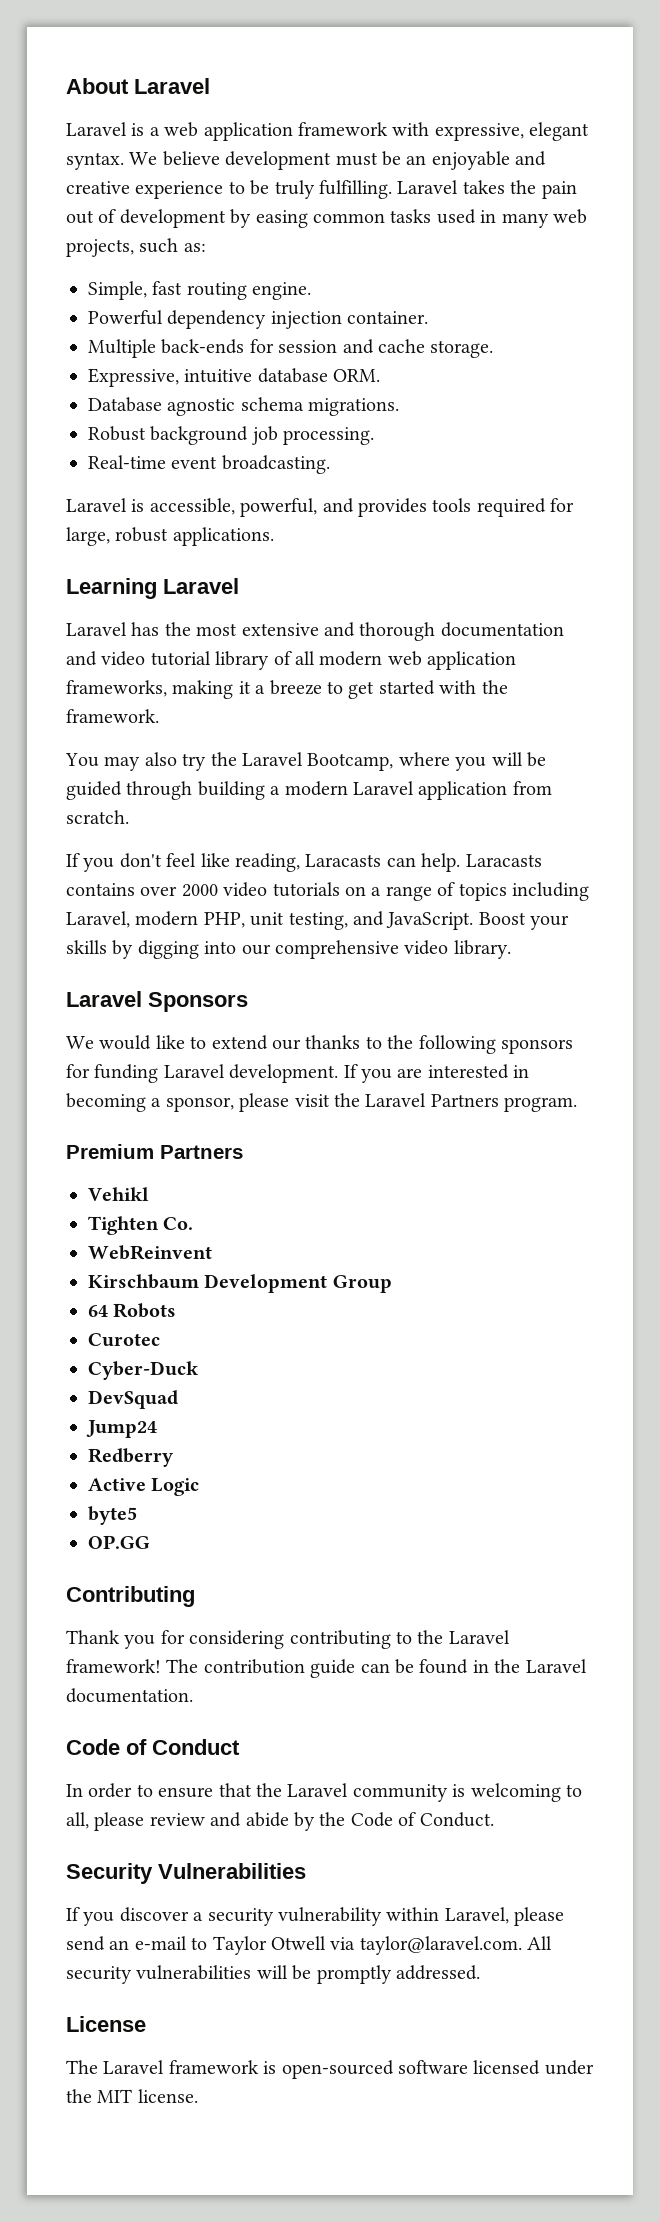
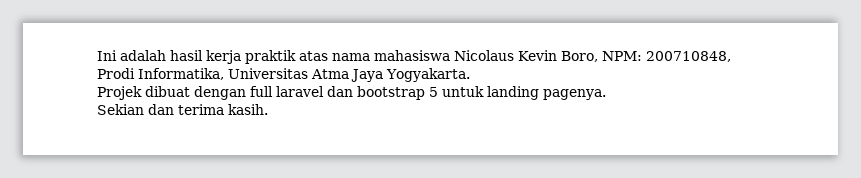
[66,78,210,94] [66,122,590,141] [66,151,547,170] [66,180,577,199] [66,209,587,228] [66,238,206,257] [88,281,312,300] [88,310,429,329] [88,339,494,358] [88,368,381,387] [88,397,400,416] [88,426,375,445] [88,455,330,474] [66,498,575,517] [66,527,274,546] [66,578,239,599] [66,622,564,641] [66,651,517,670] [66,680,508,699] [66,709,159,723] [65,752,546,771] [66,781,552,800] [66,810,129,824] [66,853,542,872] [66,882,589,901] [66,911,570,930] [66,940,511,959] [66,991,248,1012] [66,1035,573,1054] [66,1064,530,1083] [66,1093,578,1112] [66,1144,243,1159] [88,1187,149,1201] [88,1216,194,1235] [88,1245,212,1260] [88,1274,392,1293] [88,1303,177,1318] [88,1333,160,1347] [88,1361,199,1380] [88,1390,178,1409] [86,1420,157,1438] [88,1448,174,1467] [88,1478,200,1496] [88,1506,137,1525] [88,1535,150,1549] [66,1586,195,1607] [66,1630,510,1649] [66,1659,587,1678] [66,1688,193,1703] [66,1739,240,1755] [66,1783,582,1802] [66,1812,494,1831] [66,1863,306,1884] [66,1907,565,1926] [66,1936,553,1955] [66,1965,480,1984] [66,2016,146,2032] [66,2060,594,2079] [66,2089,198,2103] About Laravel // Laravel is a web application framework with expressive, elegant syntax. We believe development must be an enjoyable and creative experience to be truly fulfilling. Laravel takes the pain out of development by easing common tasks used in many web projects, such as: // Simple, fast routing engine. // Powerful dependency injection container. // Multiple back-ends for session and cache storage. // Expressive, intuitive database ORM. // Database agnostic schema migrations. // Robust background job processing. // Real-time event broadcasting. // Laravel is accessible, powerful, and provides tools required for large, robust applications. // Learning Laravel // Laravel has the most extensive and thorough documentation and video tutorial library of all modern web application frameworks, making it a breeze to get started with the framework. // You may also try the Laravel Bootcamp, where you will be guided through building a modern Laravel application from scratch. // If you don't feel like reading, Laracasts can help. Laracasts contains over 2000 video tutorials on a range of topics including Laravel, modern PHP, unit testing, and JavaScript. Boost your skills by digging into our comprehensive video library. // Laravel Sponsors // We would like to extend our thanks to the following sponsors for funding Laravel development. If you are interested in becoming a sponsor, please visit the Laravel Partners program. // Premium Partners // Vehikl // Tighten Co. // WebReinvent // Kirschbaum Development Group // 64 Robots // Curotec // Cyber-Duck // DevSquad // Jump24 // Redberry // Active Logic // byte5 // OP.GG // Contributing // Thank you for considering contributing to the Laravel framework! The contribution guide can be found in the Laravel documentation. // Code of Conduct // In order to ensure that the Laravel community is welcoming to all, please review and abide by the Code of Conduct. // Security Vulnerabilities // If you discover a security vulnerability within Laravel, please send an e-mail to Taylor Otwell via taylor@laravel.com. All security vulnerabilities will be promptly addressed. // License // The Laravel framework is open-sourced software licensed under the MIT license. -> [97,50,731,64] [97,68,470,82] [97,86,606,100] [97,104,268,115] Ini adalah hasil kerja praktik atas nama mahasiswa Nicolaus Kevin Boro, NPM: 200710848, Prodi Informatika, Universitas Atma Jaya Yogyakarta. // Projek dibuat dengan full laravel dan bootstrap 5 untuk landing pagenya. // Sekian dan terima kasih.

